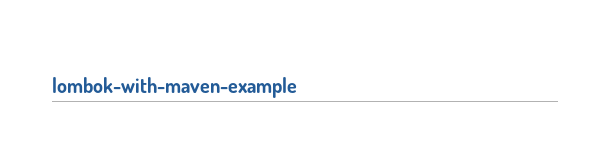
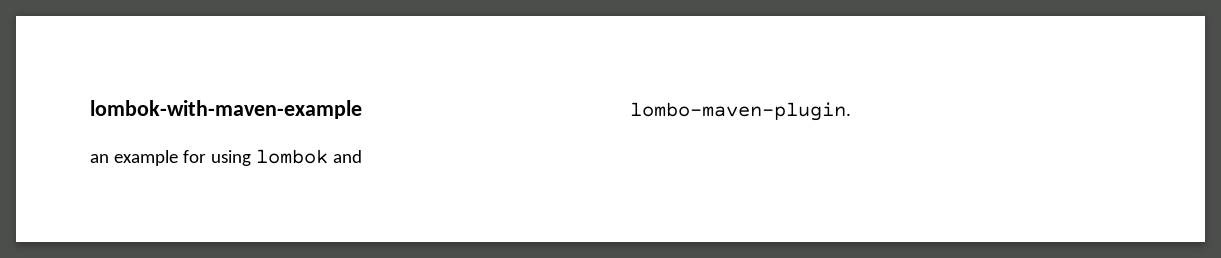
(297, 87) none -> [90,149,362,166] [630,102,851,121] // an example for using lombok and lombo-maven-plugin.

